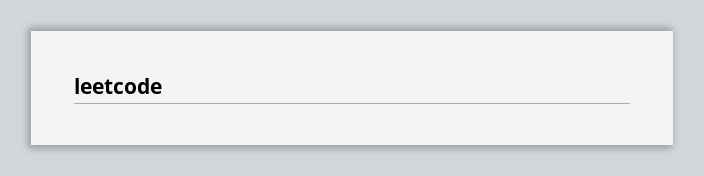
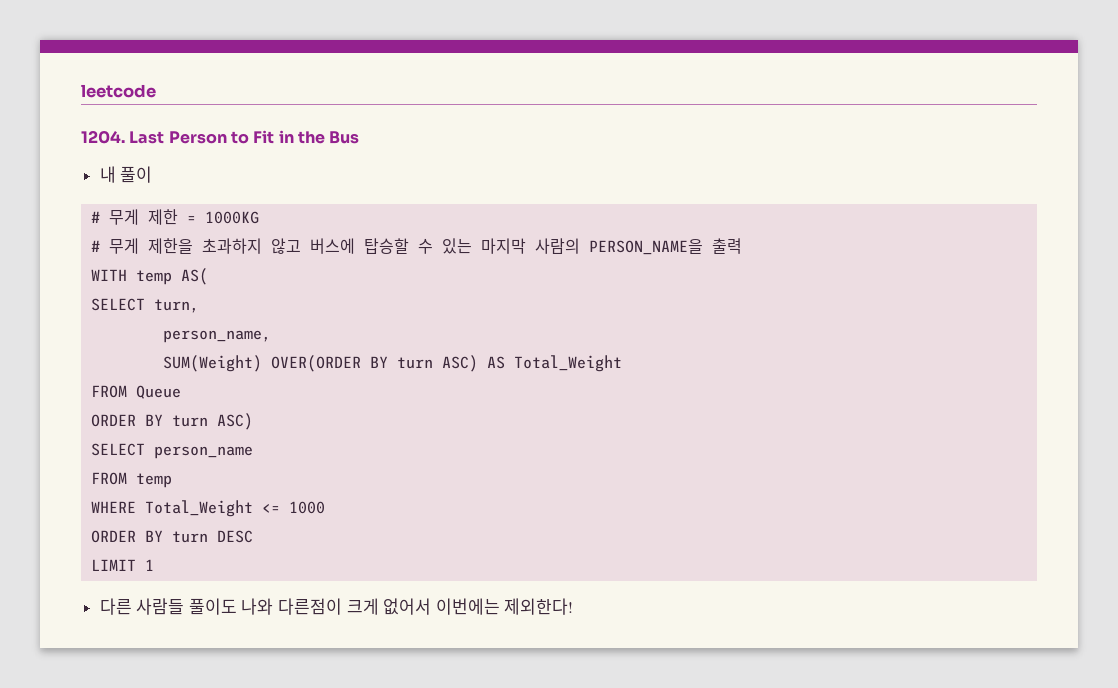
(162, 86) none -> [81,130,360,144] [99,166,153,183] [91,209,260,225] [91,238,743,255] [91,268,209,285] [91,298,200,313] [163,330,272,343] [163,355,623,372] [91,385,182,399] [91,413,254,430] [91,443,254,459] [91,472,173,488] [91,500,326,517] [91,530,254,543] [91,559,155,571] [99,598,574,615] // 1204. Last Person to Fit in the Bus // 내 풀이 // # 무게 제한 = 1000KG // # 무게 제한을 초과하지 않고 버스에 탑승할 수 있는 마지막 사람의 PERSON_NAME을 출력 // WITH temp AS( // SELECT turn, // person_name, // SUM(Weight) OVER(ORDER BY turn ASC) AS Total_Weight // FROM Queue // ORDER BY turn ASC) // SELECT person_name // FROM temp // WHERE Total_Weight <= 1000 // ORDER BY turn DESC // LIMIT 1 // 다른 사람들 풀이도 나와 다른점이 크게 없어서 이번에는 제외한다!

